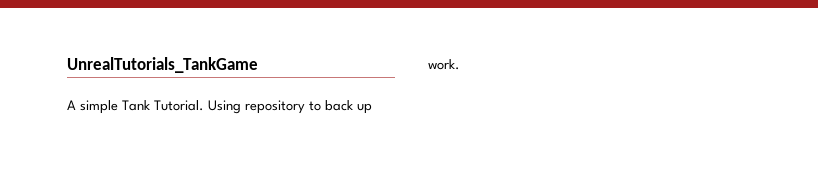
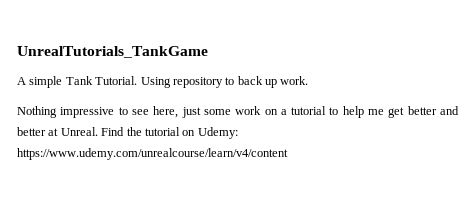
(460, 64) none -> [17,106,459,118] [17,127,238,139] [17,148,288,160] // Nothing impressive to see here, just some work on a tutorial to help me get better and better at Unreal. Find the tutorial on Udemy: https://www.udemy.com/unrealcourse/learn/v4/content

